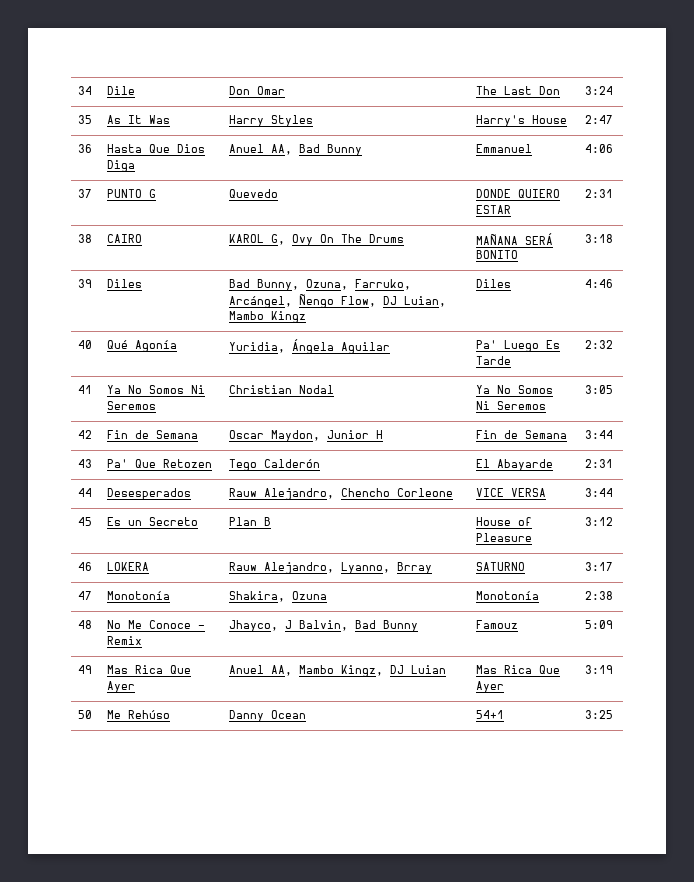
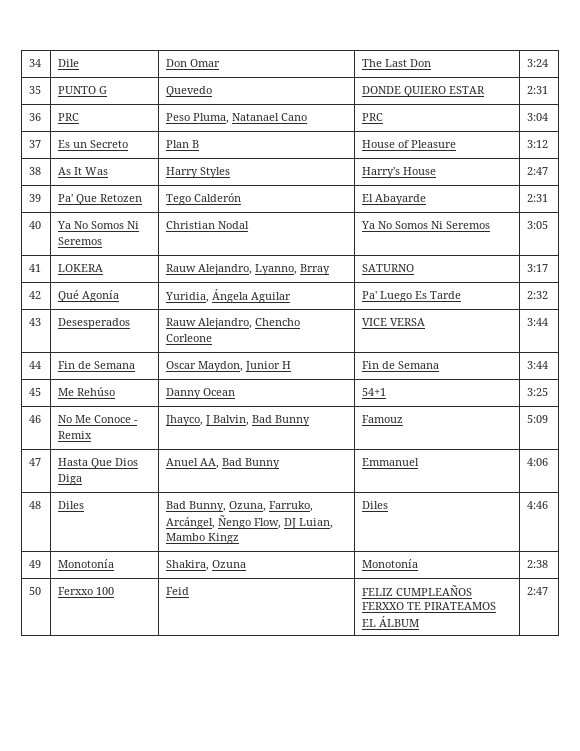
(93, 119) none -> [58,86,108,94] [166,86,213,97] [362,86,486,97] [527,86,549,94] [29,113,42,121] [58,113,80,121] [166,113,308,124] [362,113,384,121] [527,113,549,121] [29,140,42,148] [58,140,129,148] [166,140,200,148] [362,140,457,148] [527,140,549,148] [29,167,42,175] | PUNTO G | Quevedo | DONDE QUIERO ESTAR | 2:31 // 36 | PRC | Peso Pluma, Natanael Cano | PRC | 3:04 // 37 | Es un Secreto | Plan B | House of Pleasure | 3:12 // 38
[78,144,93,153] 36 -> [29,194,42,202] [58,194,143,205] [166,193,242,205] [362,194,427,205] [527,194,549,202] [29,221,42,229] [57,221,140,229] [58,237,103,245] [166,221,250,229] [361,221,491,229] [527,221,549,229] [29,264,42,272] [58,264,104,272] [166,264,331,275] [362,264,415,272] [527,264,549,272] [29,291,42,299] [58,290,120,302] [165,289,292,303] [362,291,462,302] [527,291,549,299] [29,318,42,326] [58,318,131,329] [166,318,301,329] [166,334,213,342] [362,318,426,326] [527,318,549,326] [29,361,42,369] [58,361,136,369] [166,361,292,372] [362,361,440,369] [527,361,549,369] [29,388,42,396] [58,387,116,396] [166,388,236,399] [362,388,387,396] [527,388,549,396] [29,415,42,423] [58,415,139,423] [58,431,93,439] [165,415,311,426] [362,415,404,423] [527,415,549,423] [29,458,42,466] 39 | Pa' Que Retozen | Tego Calderón | El Abayarde | 2:31 // 40 | Ya No Somos Ni Seremos | Christian Nodal | Ya No Somos Ni Seremos | 3:05 // 41 | LOKERA | Rauw Alejandro, Lyanno, Brray | SATURNO | 3:17 // 42 | Qué Agonía | Yuridia, Ángela Aguilar | Pa' Luego Es Tarde | 2:32 // 43 | Desesperados | Rauw Alejandro, Chencho Corleone | VICE VERSA | 3:44 // 44 | Fin de Semana | Oscar Maydon, Junior H | Fin de Semana | 3:44 // 45 | Me Rehúso | Danny Ocean | 54+1 | 3:25 // 46 | No Me Conoce - Remix | Jhayco, J Balvin, Bad Bunny | Famouz | 5:09 // 47
[78,189,93,198] [107,189,157,198] [229,189,279,198] [476,189,561,198] [476,205,512,214] [585,189,614,198] [78,234,93,243] [107,234,143,243] [229,234,405,246] [476,233,554,245] [476,250,519,259] [585,234,614,243] [78,279,93,288] 37 | PUNTO G | Quevedo | DONDE QUIERO ESTAR | 2:31 // 38 | CAIRO | KAROL G, Ovy On The Drums | MAÑANA SERÁ BONITO | 3:18 // 39 -> [29,501,42,509] 48
[78,340,93,349] [107,340,178,352] [229,339,391,354] [476,340,561,352] [476,356,512,365] [585,340,614,349] [78,385,93,394] [107,385,206,394] [107,401,157,410] [229,385,335,394] [476,385,554,394] [476,401,547,410] [585,385,614,394] [78,430,93,439] [107,430,199,439] [229,430,384,442] [476,430,568,439] [585,430,614,439] [78,459,93,468] [107,459,213,468] [229,459,321,471] [476,459,554,471] [585,459,614,468] [78,488,93,497] [107,488,192,500] [229,488,454,500] [476,488,547,497] [585,488,614,497] [78,517,93,526] [107,517,199,526] [229,517,272,526] [476,517,533,526] [476,533,533,542] [585,517,614,526] [78,562,93,571] [107,562,150,571] [229,562,433,574] [476,562,526,571] [585,562,614,571] [78,591,93,600] 40 | Qué Agonía | Yuridia, Ángela Aguilar | Pa' Luego Es Tarde | 2:32 // 41 | Ya No Somos Ni Seremos | Christian Nodal | Ya No Somos Ni Seremos | 3:05 // 42 | Fin de Semana | Oscar Maydon, Junior H | Fin de Semana | 3:44 // 43 | Pa' Que Retozen | Tego Calderón | El Abayarde | 2:31 // 44 | Desesperados | Rauw Alejandro, Chencho Corleone | VICE VERSA | 3:44 // 45 | Es un Secreto | Plan B | House of Pleasure | 3:12 // 46 | LOKERA | Rauw Alejandro, Lyanno, Brray | SATURNO | 3:17 // 47 -> [29,560,42,568] 49
[78,620,93,629] [107,620,206,629] [107,636,143,645] [229,620,419,632] [476,620,519,629] [585,620,614,629] [78,665,93,674] [107,665,192,674] [107,681,136,693] [229,665,447,677] [476,665,561,674] [476,681,505,693] [585,665,614,674] [78,710,93,719] [107,710,171,719] [229,710,307,722] [476,710,505,719] [585,710,614,719] 48 | No Me Conoce - Remix | Jhayco, J Balvin, Bad Bunny | Famouz | 5:09 // 49 | Mas Rica Que Ayer | Anuel AA, Mambo Kingz, DJ Luian | Mas Rica Que Ayer | 3:19 // 50 | Me Rehúso | Danny Ocean | 54+1 | 3:25 -> [29,587,42,595] [58,587,115,595] [166,587,190,595] [362,585,473,596] [362,602,497,610] [362,616,420,627] [527,587,549,595] 50 | Ferxxo 100 | Feid | FELIZ CUMPLEAÑOS FERXXO TE PIRATEAMOS EL ÁLBUM | 2:47

